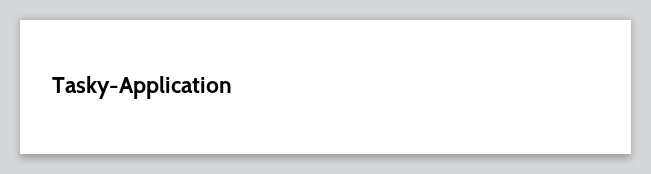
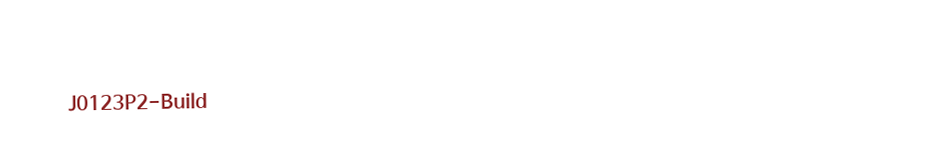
[52,76,232,99] Tasky-Application -> [68,91,208,112] J0123P2-Build

